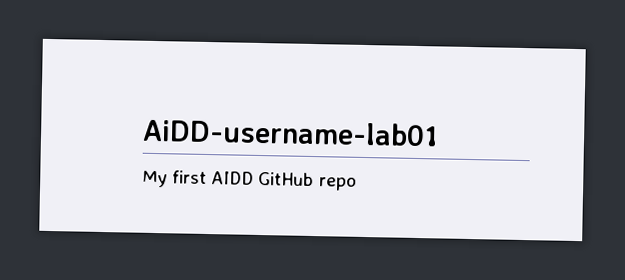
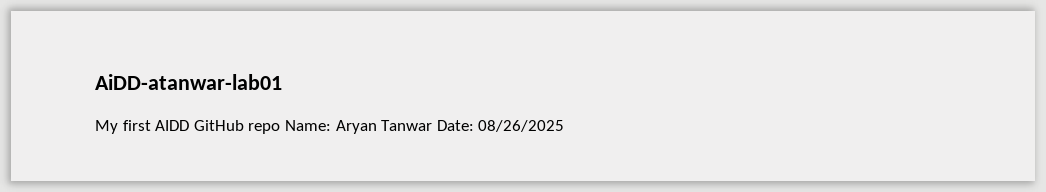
[142,118,439,147] AiDD-username-lab01 -> [95,74,282,90] AiDD-atanwar-lab01
(357, 184) none -> [284,120,565,134] Name: Aryan Tanwar Date: 08/26/2025

